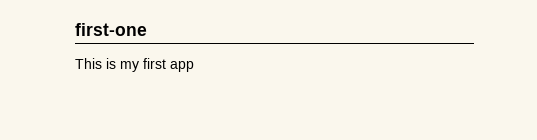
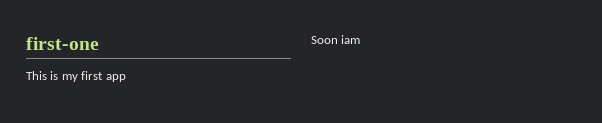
(194, 66) none -> [311,35,361,44] // Soon iam

